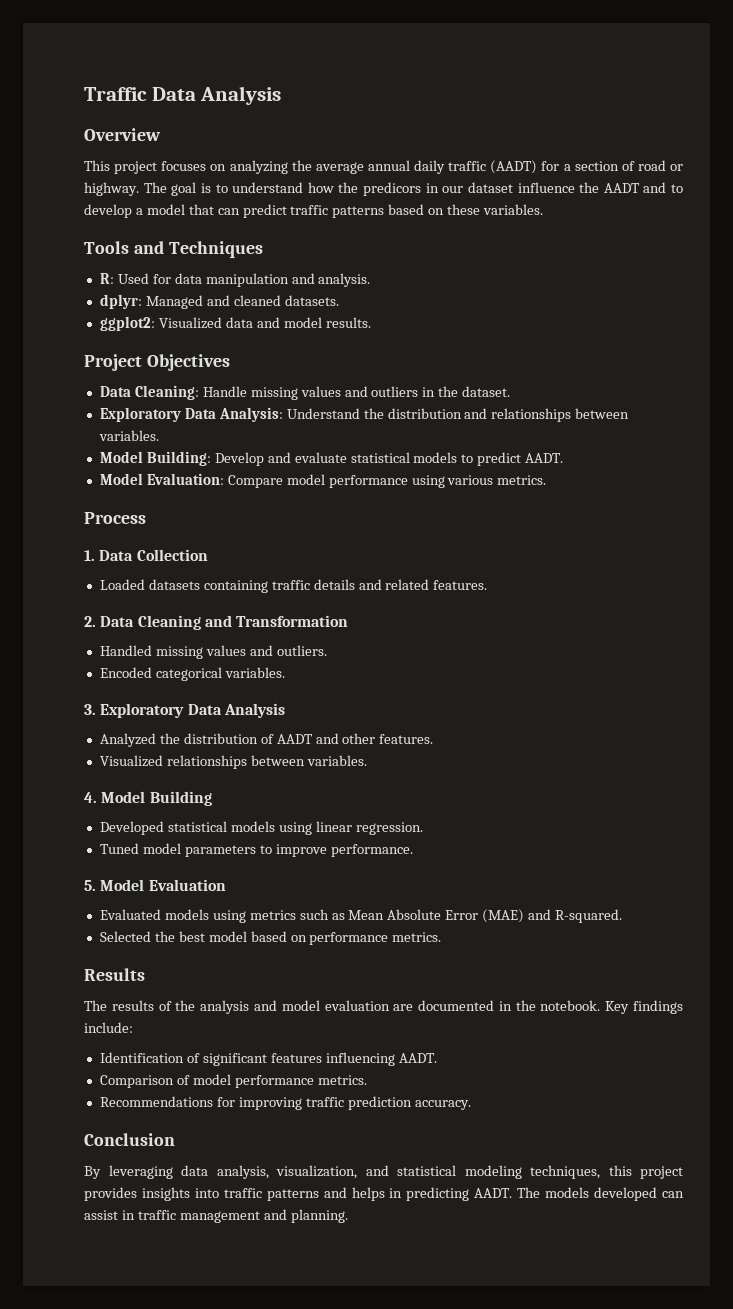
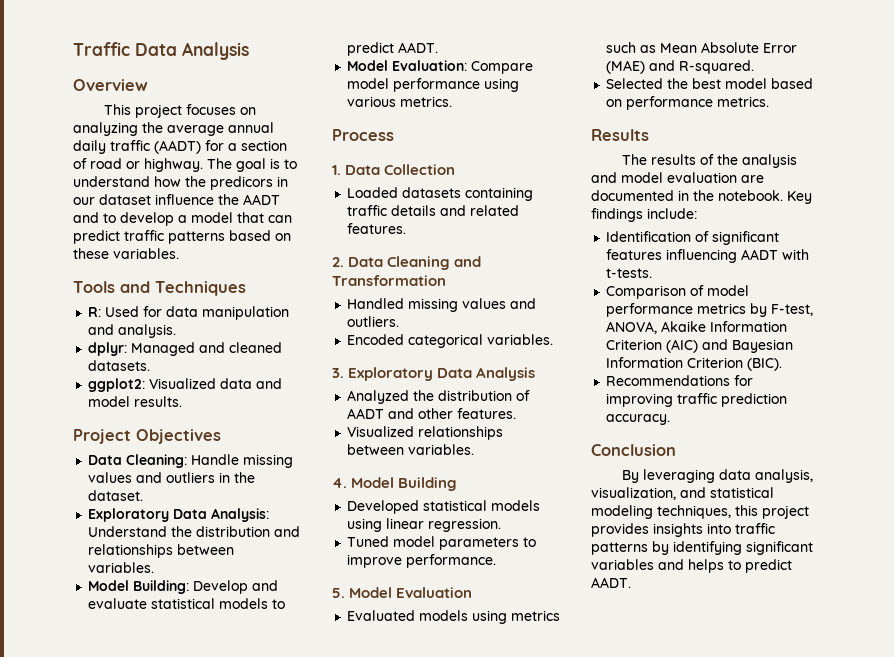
[398,1053,437,1063] AADT. -> [741,249,810,260] [606,268,653,278] AADT with t-tests.
[317,1075,367,1085] metrics. -> [697,303,814,317] [606,321,788,334] [606,339,794,353] [606,357,783,371] metrics by F-test, ANOVA, Akaike Information Criterion (AIC) and Bayesian Information Criterion (BIC).
[323,1187,684,1201] [84,1209,348,1223] and helps in predicting AADT. The models developed can assist in traffic management and planning. -> [652,541,813,555] [591,559,792,573] [591,577,631,588] by identifying significant variables and helps to predict AADT.

